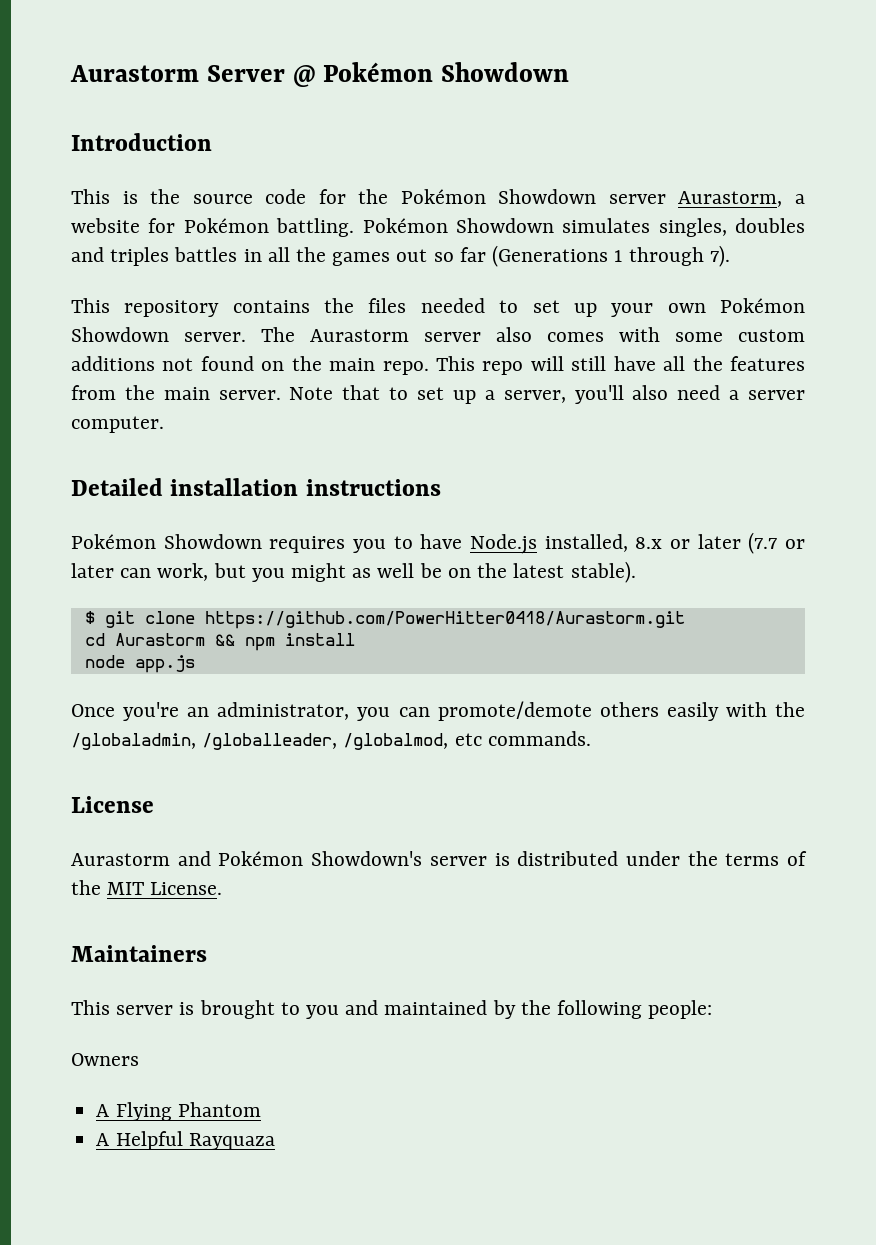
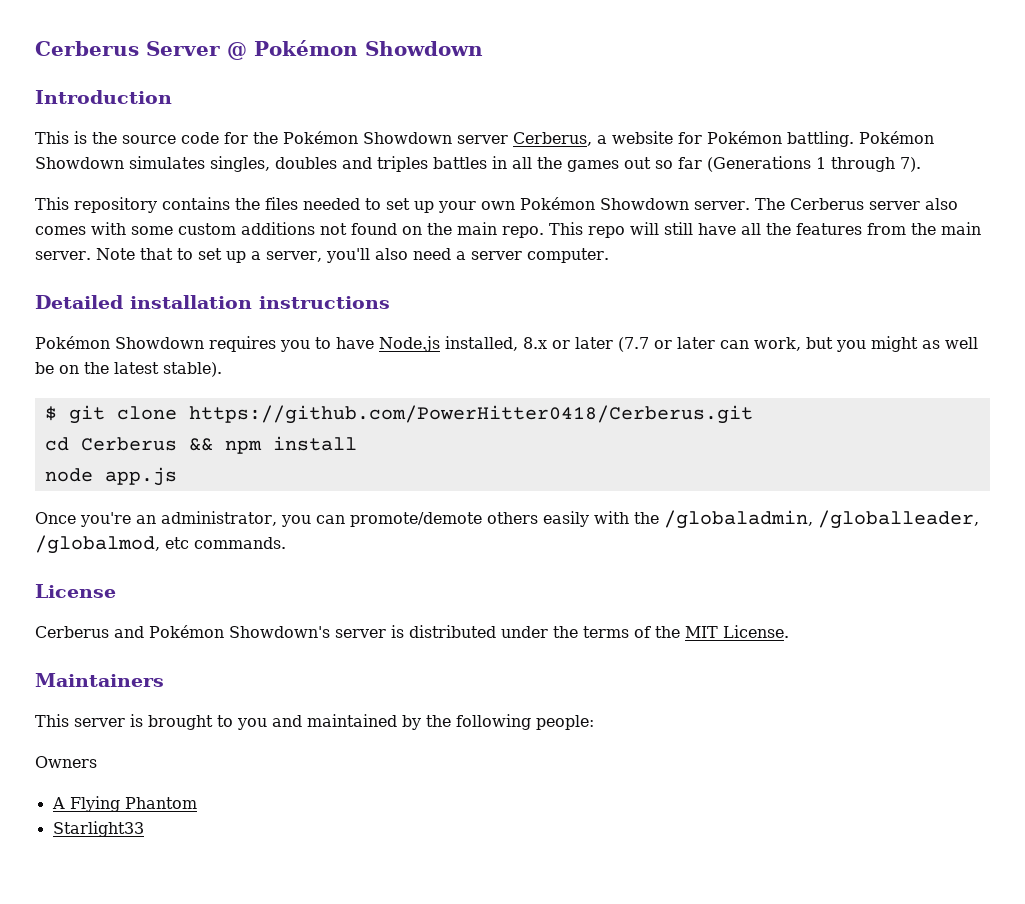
[70,65,199,82] Aurastorm -> [35,41,139,56] Cerberus
[678,191,783,207] Aurastorm, -> [513,132,592,146] Cerberus,
[310,329,409,342] Aurastorm -> [789,198,864,210] Cerberus
[204,611,685,629] https://github.com/PowerHitter0418/Aurastorm.git -> [188,405,753,424] https://github.com/PowerHitter0418/Cerberus.git
[114,633,205,646] Aurastorm -> [80,437,177,451] Cerberus
[71,853,170,866] Aurastorm -> [35,626,109,638] Cerberus
[96,1131,275,1150] A Helpful Rayquaza -> [52,821,144,837] Starlight33

